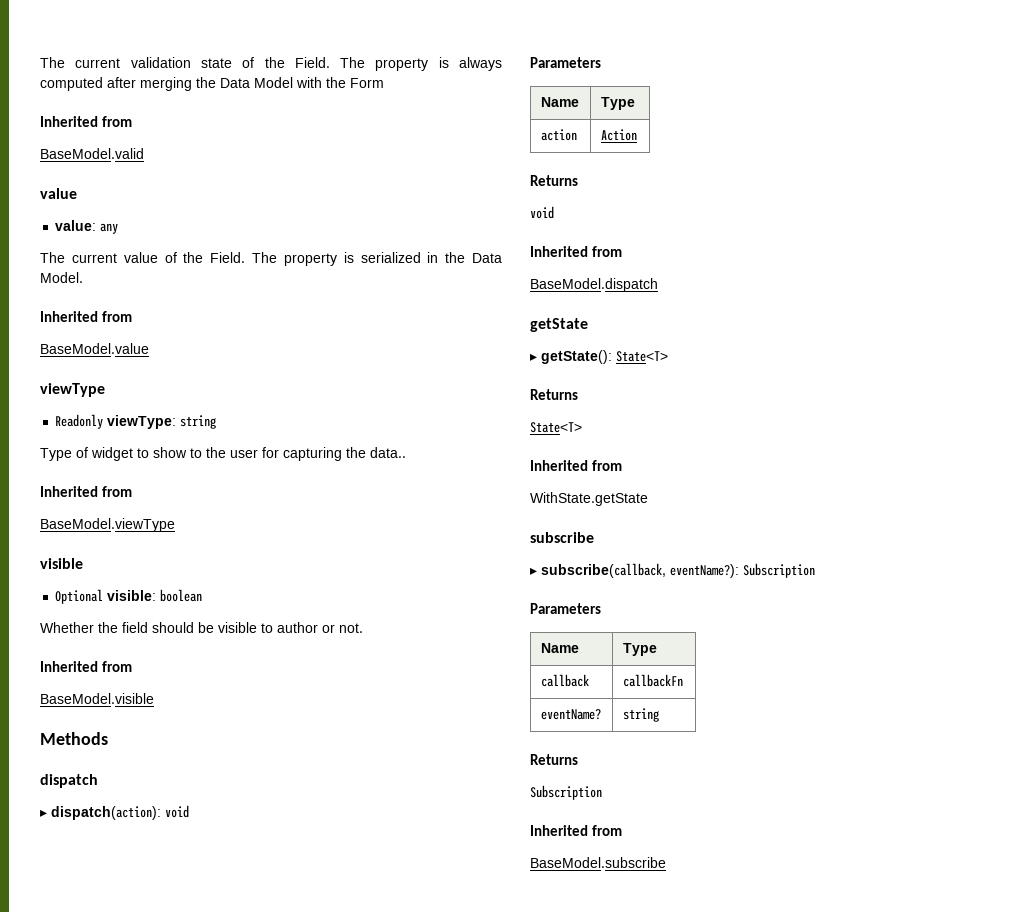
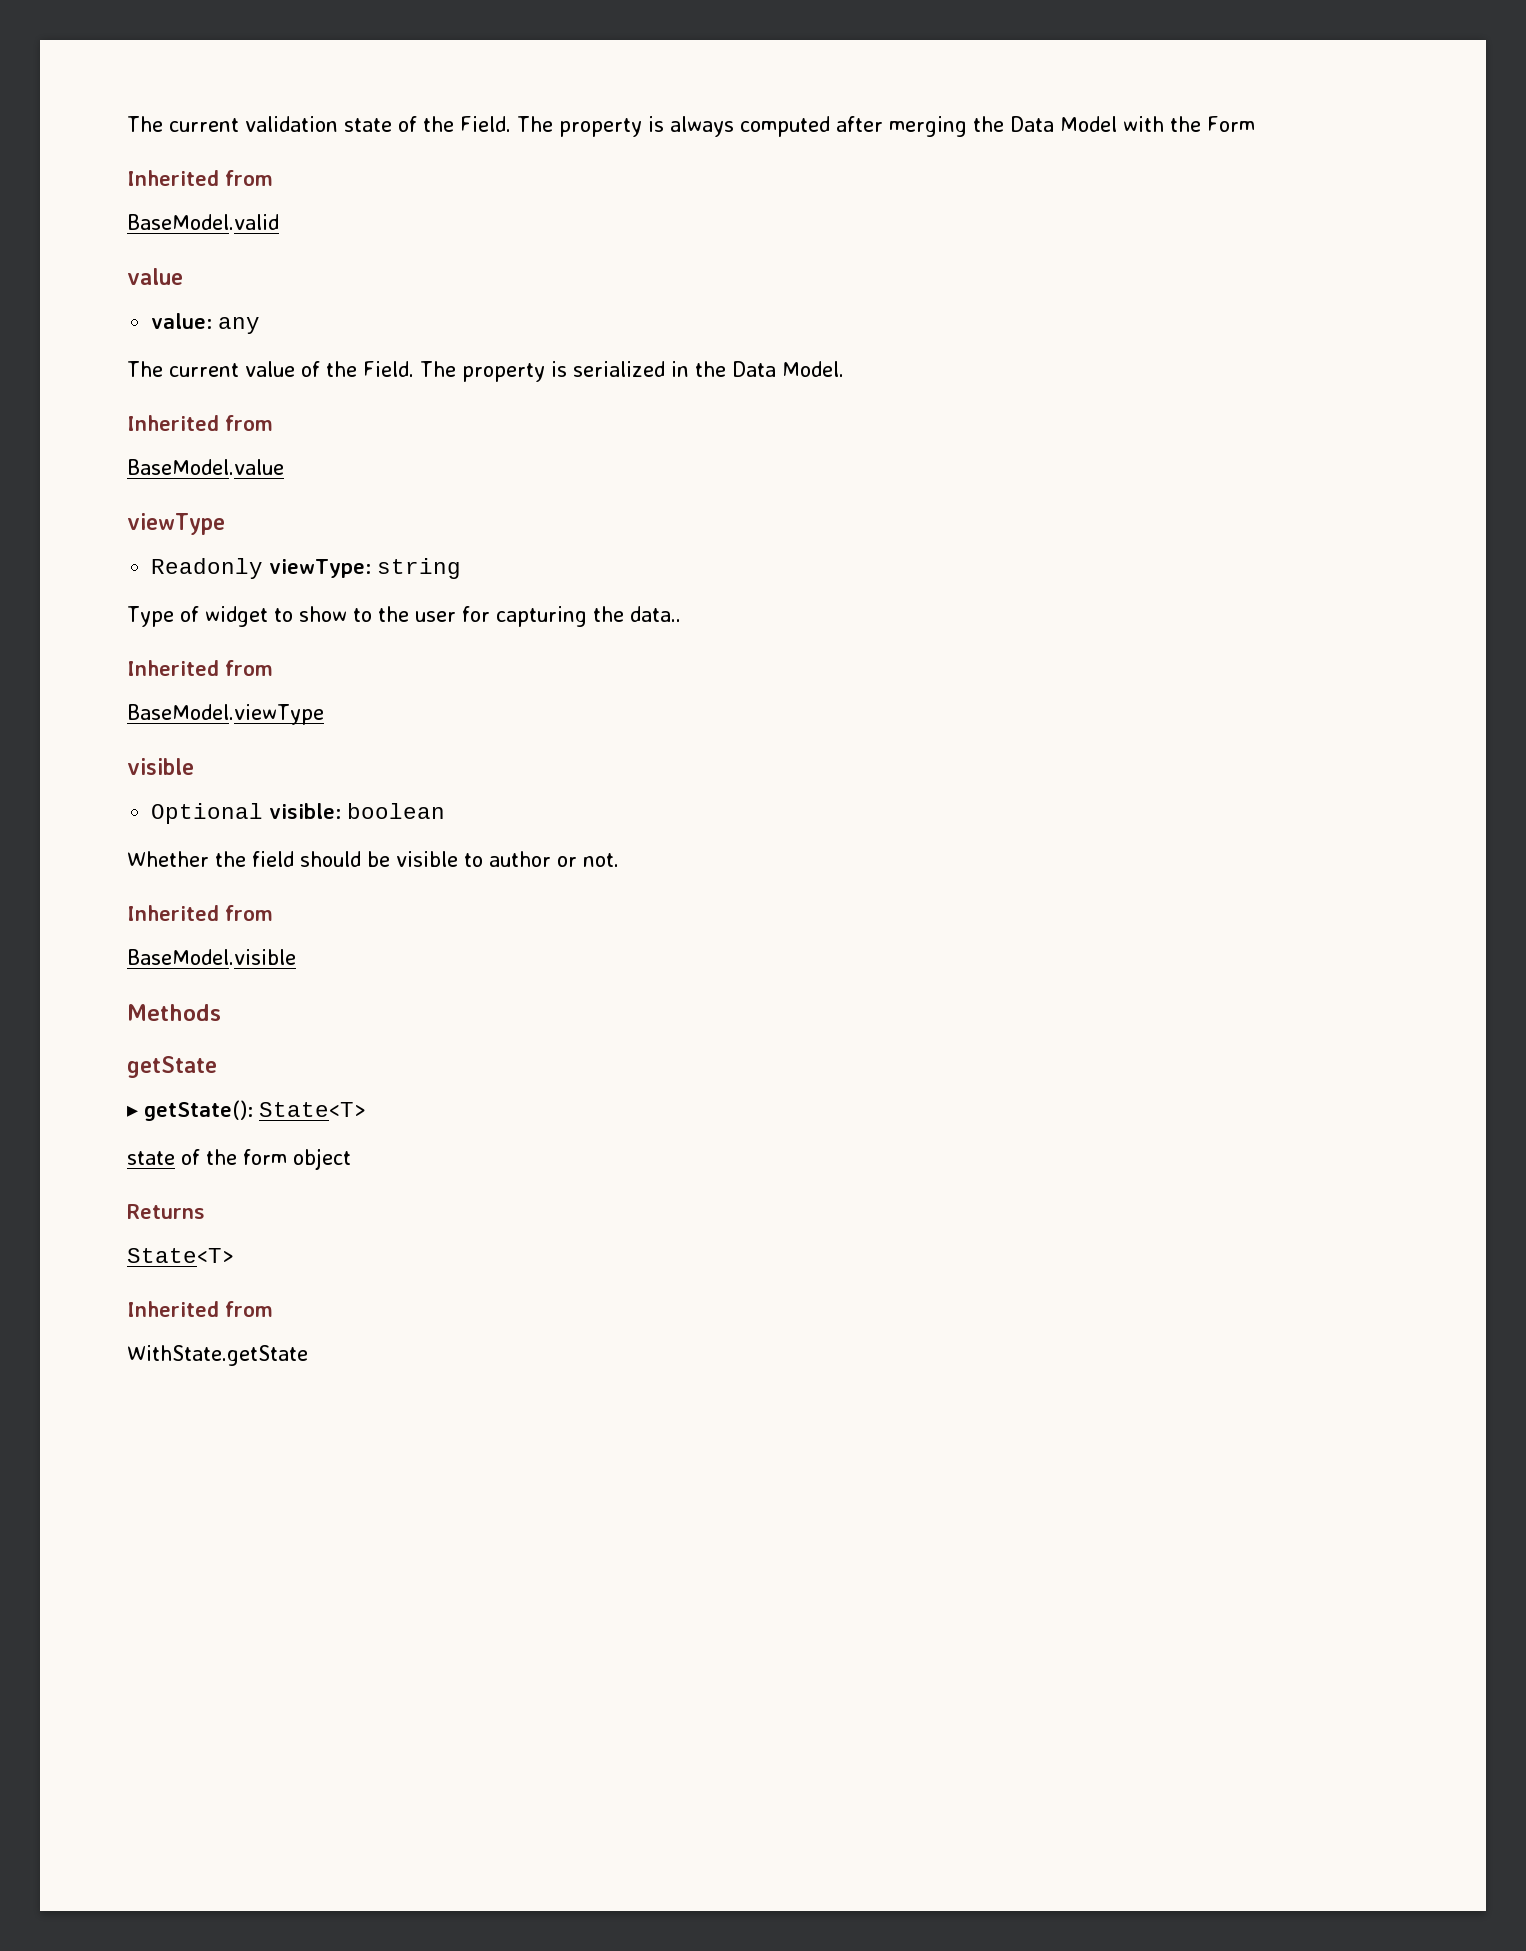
[40,774,98,788] [40,805,189,820] [530,57,601,68] [540,97,579,107] [600,97,635,110] [540,129,577,141] [600,129,637,141] [530,175,578,186] [530,206,554,219] [530,246,623,257] [530,278,658,292] // dispatch // ▸ dispatch(action): void // Parameters // Name | Type // action | Action // Returns // void // Inherited from // BaseModel.dispatch -> (221, 1012) none
(668, 356) none -> [127,1148,351,1170] // state of the form object
[530,532,594,543] [530,563,815,578] [530,603,601,614] [540,643,579,653] [622,643,657,656] [540,674,589,687] [622,674,683,687] [540,709,601,720] [622,708,659,722] [530,754,578,765] [530,785,602,800] [530,825,623,836] [530,857,666,868] // subscribe // ▸ subscribe(callback, eventName?): Subscription // Parameters // Name | Type // callback | callbackFn // eventName? | string // Returns // Subscription // Inherited from // BaseModel.subscribe -> (308, 1355) none

